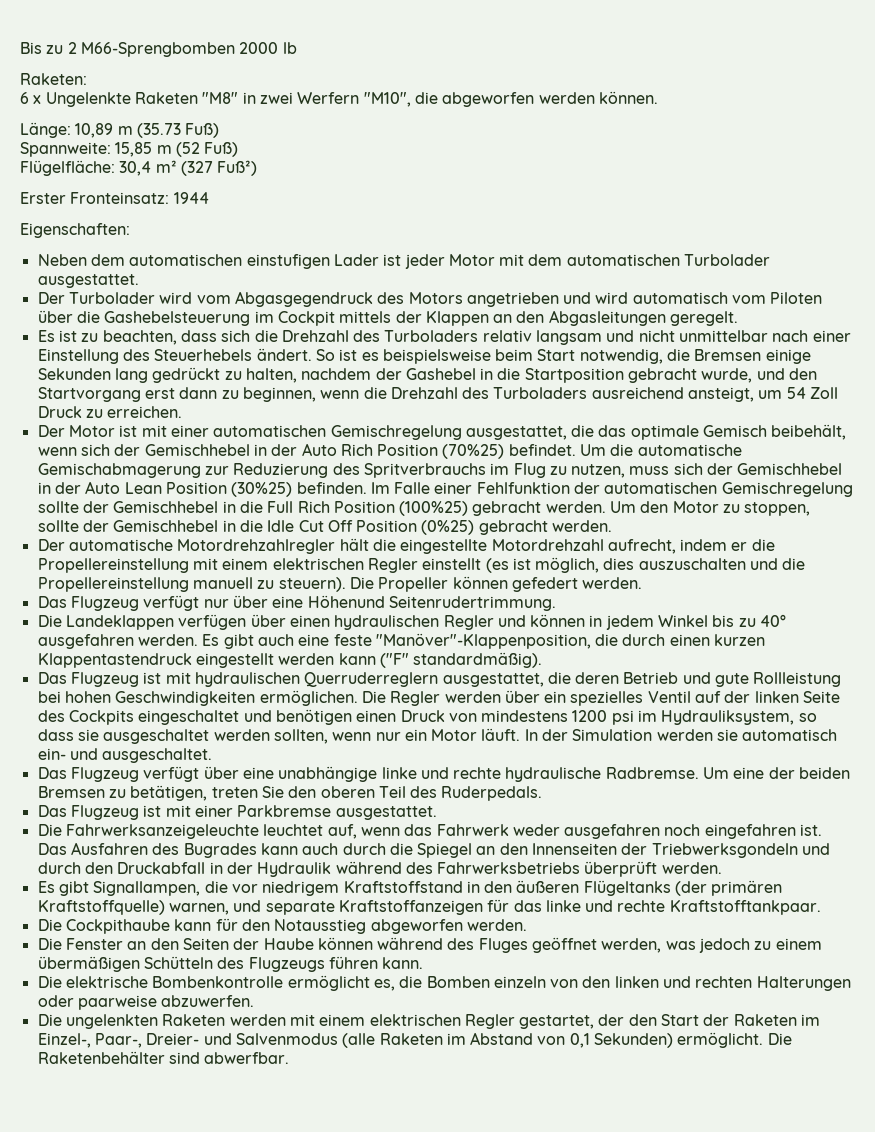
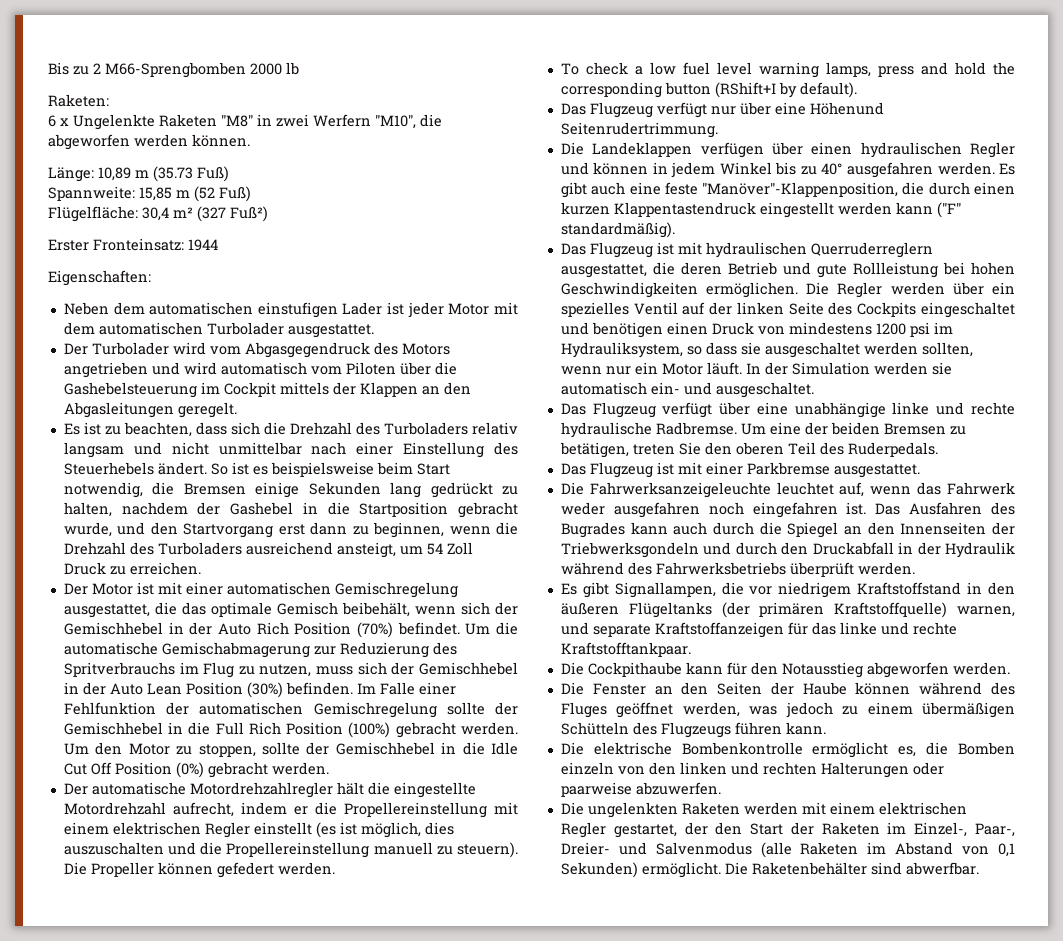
[442,444,505,459] (70%25) -> [356,622,393,638] (70%)
[231,482,293,497] (30%25) -> [246,682,283,698] (30%)
[399,501,469,516] (100%25) -> [348,722,391,738] (100%)
[421,520,475,535] (0%25) -> [175,762,204,778] (0%)
(643, 583) none -> [560,62,1015,78] [560,82,857,98] // To check a low fuel level warning lamps, press and hold the corresponding button (RShift+I by default).

